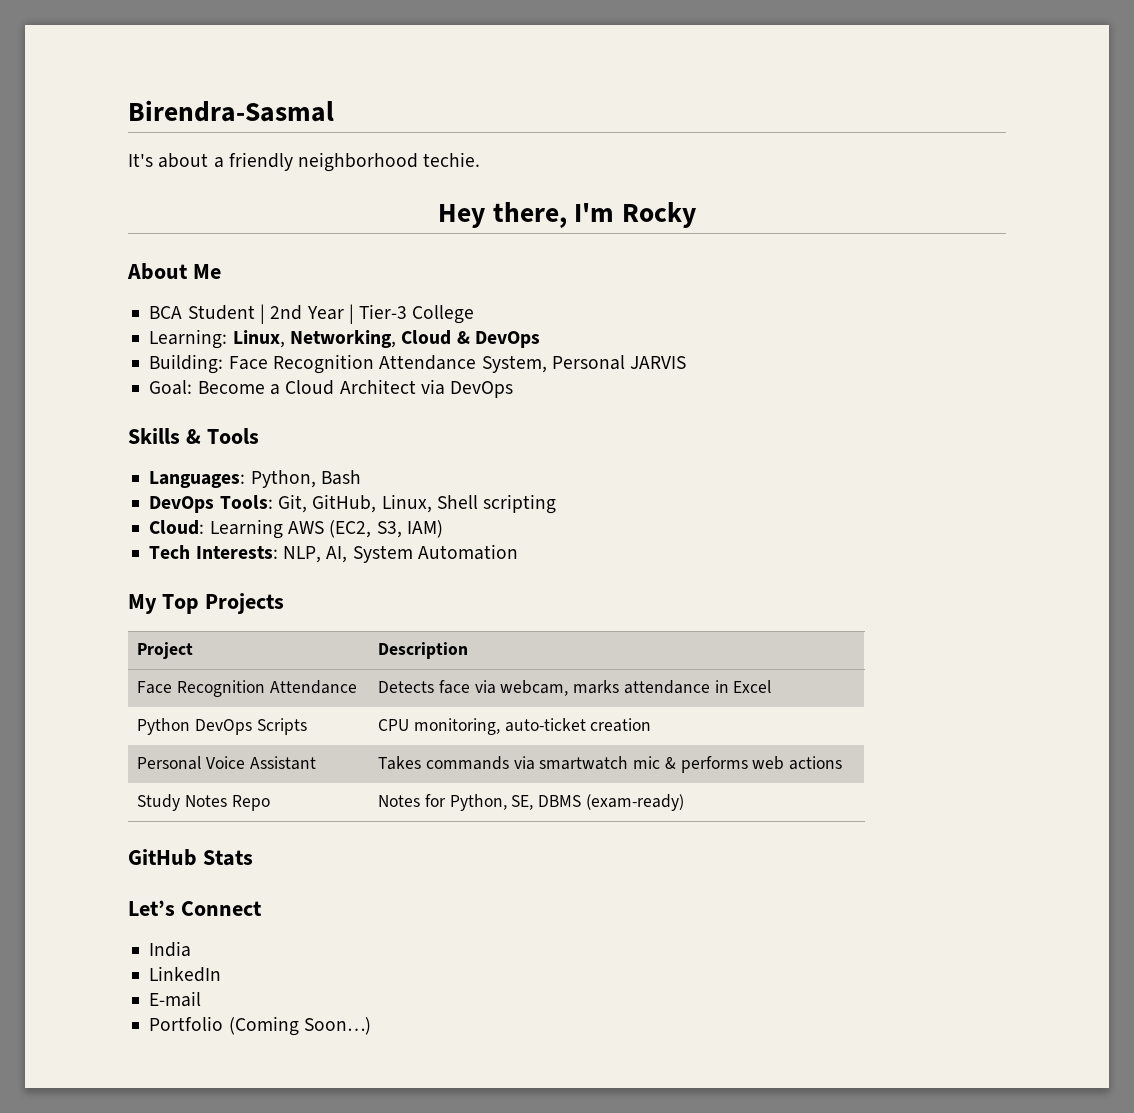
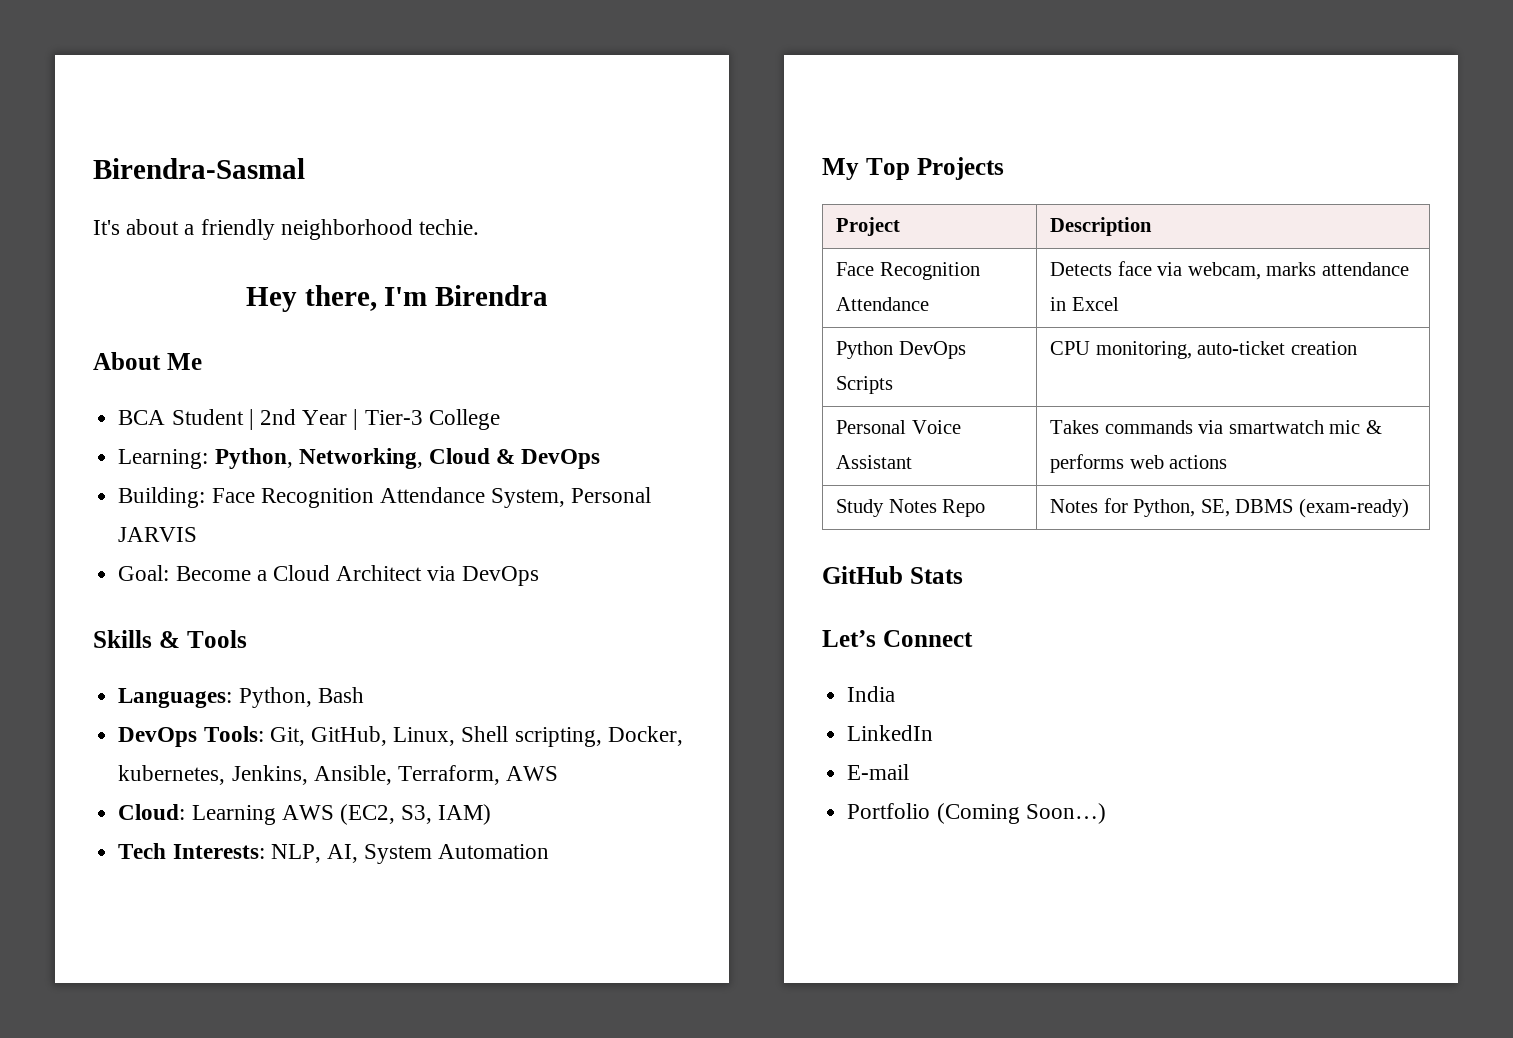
[621,202,696,228] Rocky -> [435,285,549,306] Birendra
[232,330,285,348] Linux, -> [214,448,293,469] Python,
[483,494,557,514] scripting -> [514,726,683,747] [118,765,559,785] scripting, Docker, kubernetes, Jenkins, Ansible, Terraform, AWS

